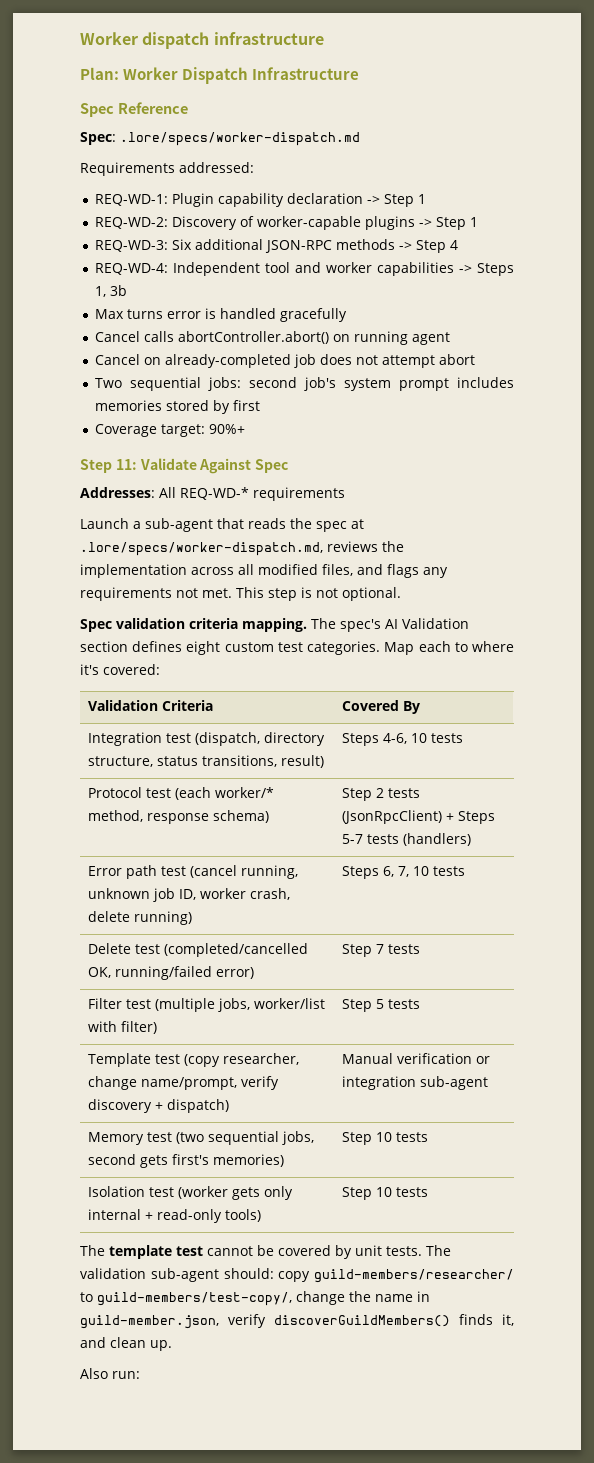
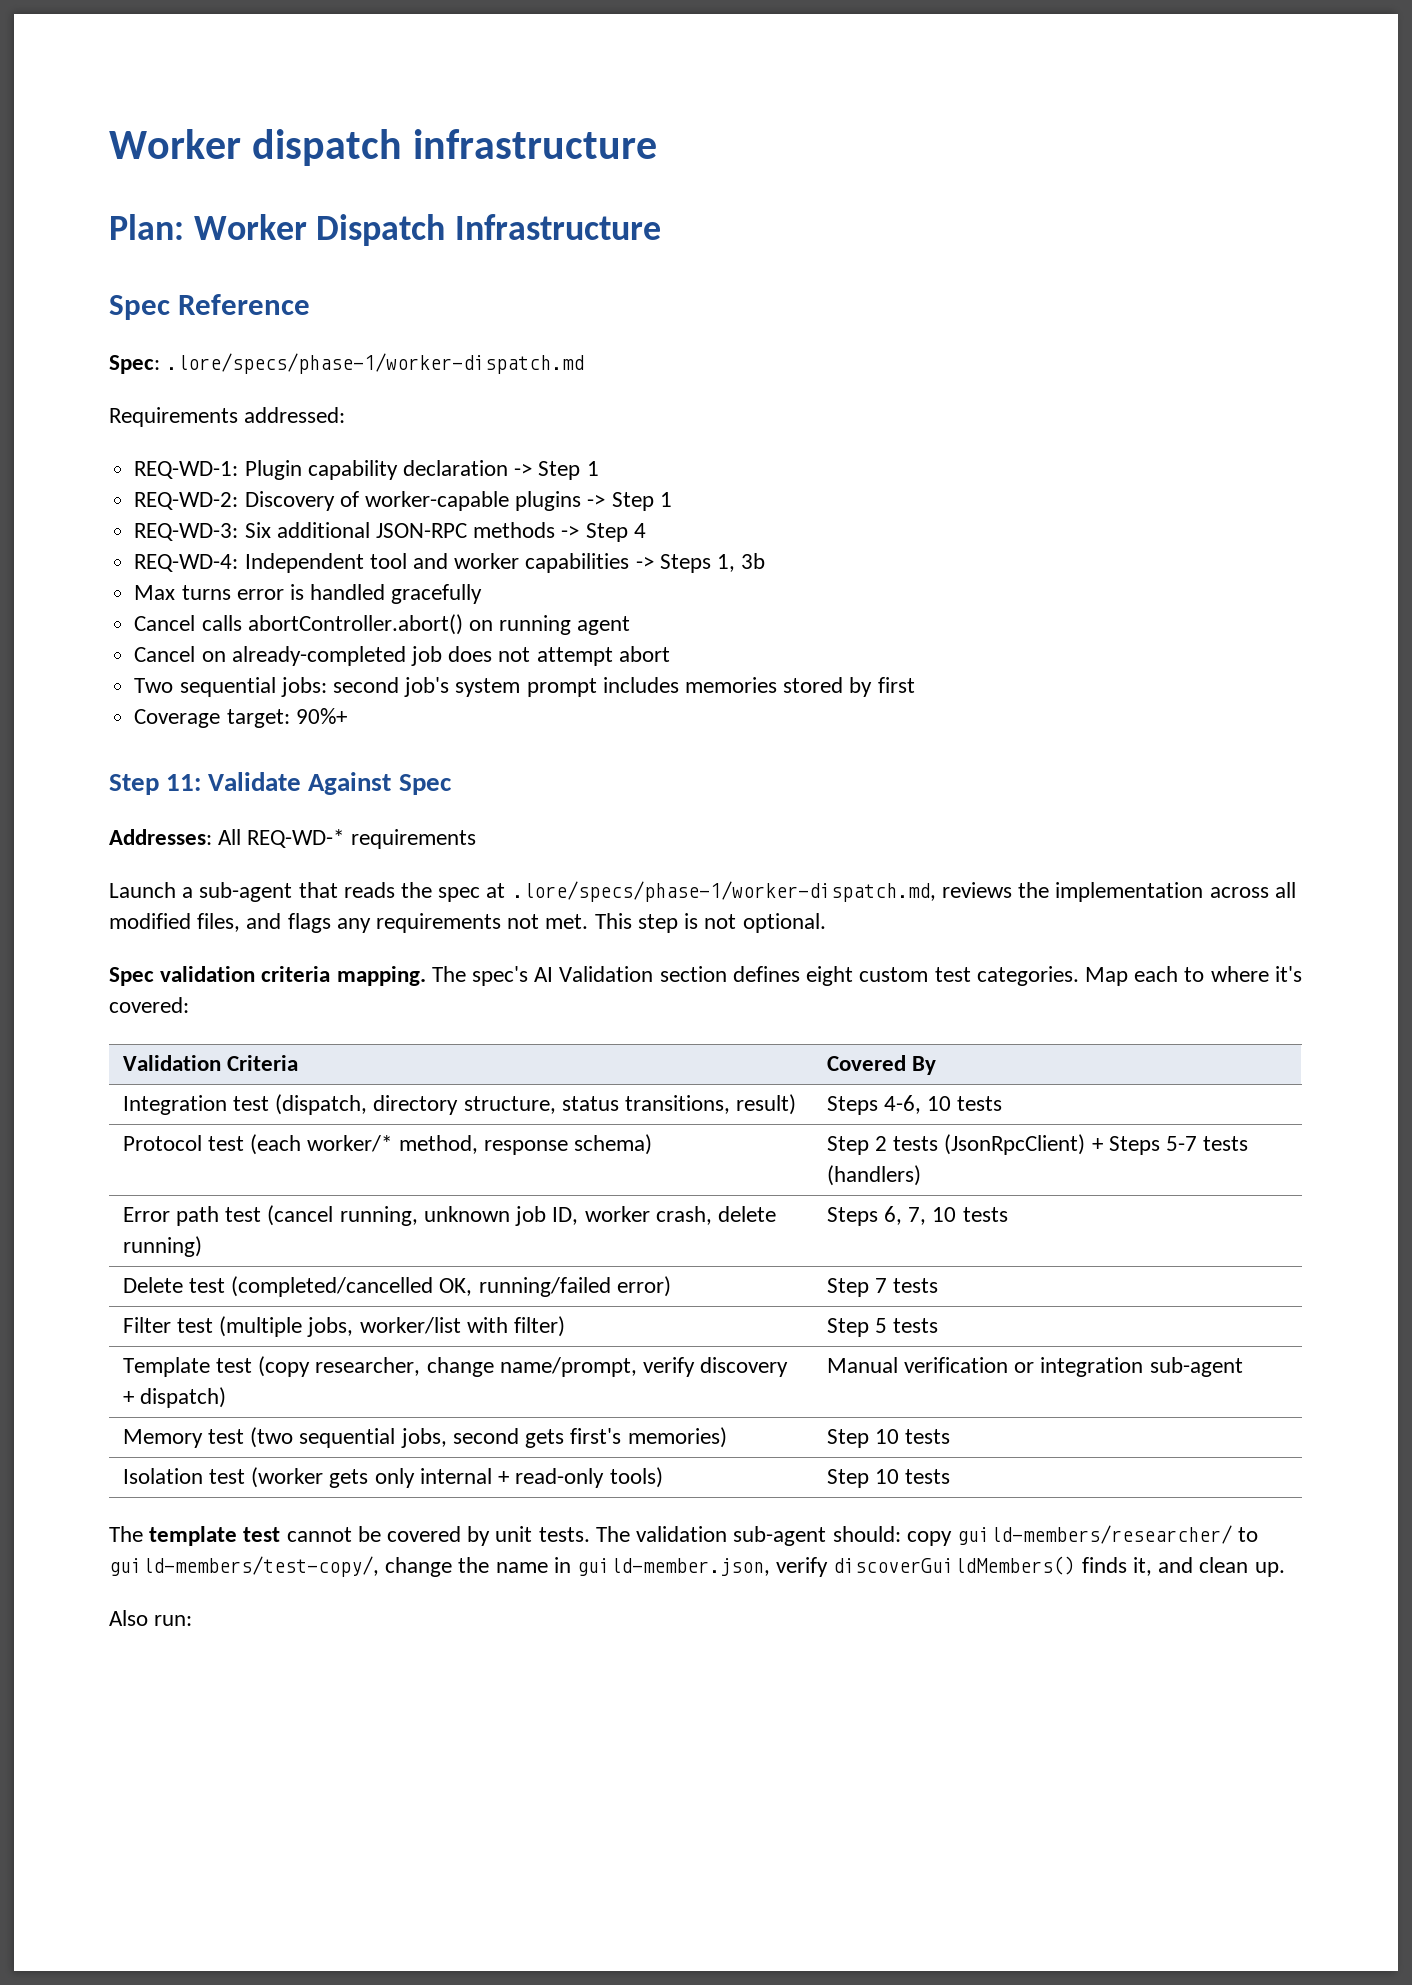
[120,132,360,146] .lore/specs/worker-dispatch.md -> [166,353,585,374] .lore/specs/phase-1/worker-dispatch.md
[80,542,323,556] .lore/specs/worker-dispatch.md, -> [511,881,936,902] .lore/specs/phase-1/worker-dispatch.md,

